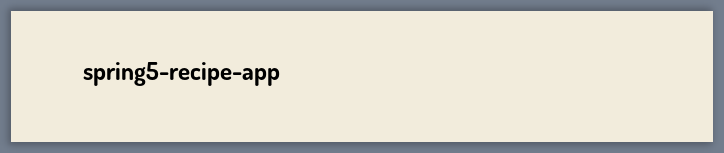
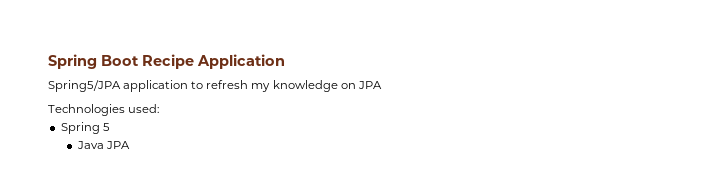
[83,62,280,86] spring5-recipe-app -> [48,54,285,69] [48,80,382,92] [48,104,160,116] [60,122,110,134] [76,141,130,149] Spring Boot Recipe Application // Spring5/JPA application to refresh my knowledge on JPA // Technologies used: // Spring 5 // Java JPA

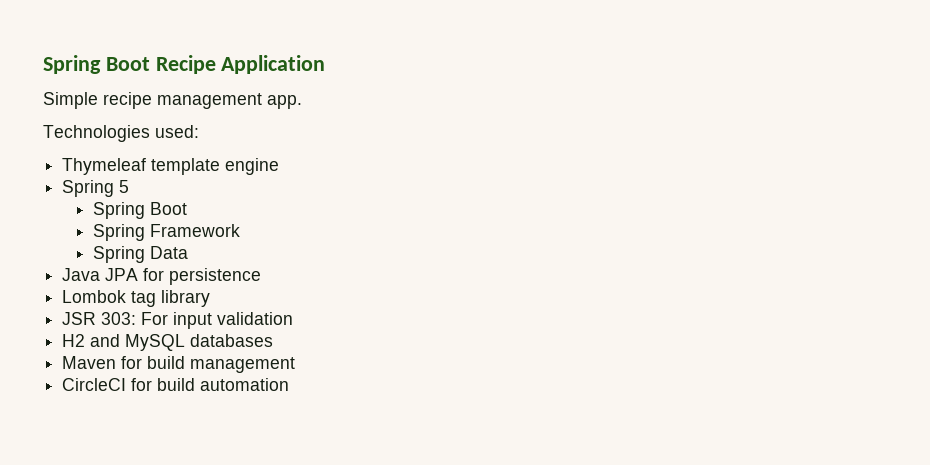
[48,80,382,92] Spring5/JPA application to refresh my knowledge on JPA -> [43,92,302,109] Simple recipe management app.
(160, 108) none -> [62,158,280,175] // Thymeleaf template engine
[76,141,130,149] Java JPA -> [93,202,188,219] [93,224,241,241] [93,246,189,263] [62,268,262,285] [62,290,211,307] [62,312,294,329] [62,334,274,351] [62,356,296,373] [62,378,290,391] Spring Boot // Spring Framework // Spring Data // Java JPA for persistence // Lombok tag library // JSR 303: For input validation // H2 and MySQL databases // Maven for build management // CircleCI for build automation

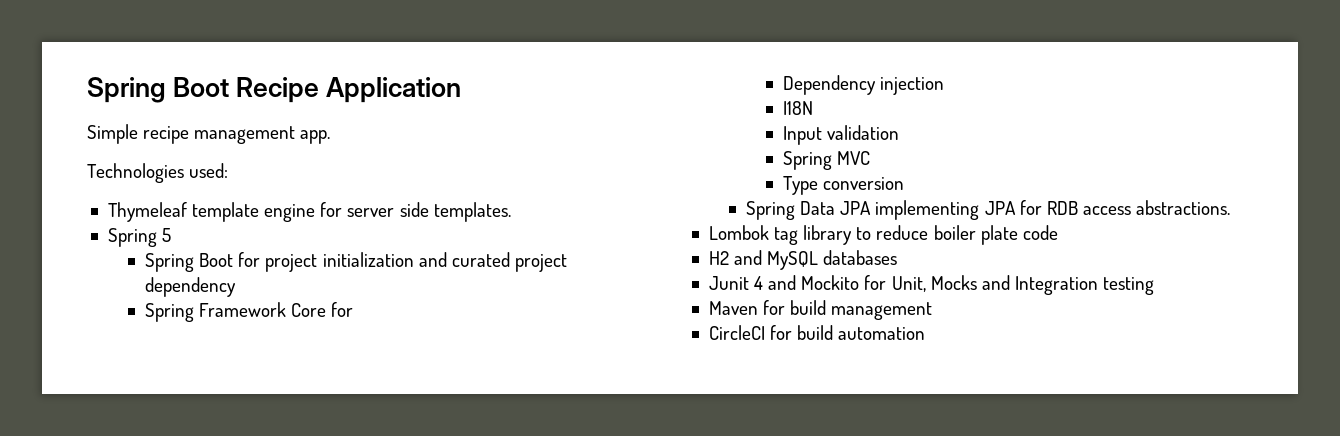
(280, 166) none -> [320,202,511,222] for server side templates.
[93,224,241,241] [93,246,189,263] [62,268,262,285] [62,290,211,307] [62,312,294,329] [62,334,274,351] // Spring Framework // Spring Data // Java JPA for persistence // Lombok tag library // JSR 303: For input validation // H2 and MySQL databases -> [238,252,567,272] [145,277,237,297] [145,302,354,322] [783,75,945,95] [783,101,814,115] [783,125,900,145] [783,151,871,170] [783,176,905,195] [746,200,1231,220] [708,225,1058,245] [708,250,898,270] [708,275,1155,295] for project initialization and curated project dependency // Spring Framework Core for // Dependency injection // I18N // Input validation // Spring MVC // Type conversion // Spring Data JPA implementing JPA for RDB access abstractions. // Lombok tag library to reduce boiler plate code // H2 and MySQL databases // Junit 4 and Mockito for Unit, Mocks and Integration testing

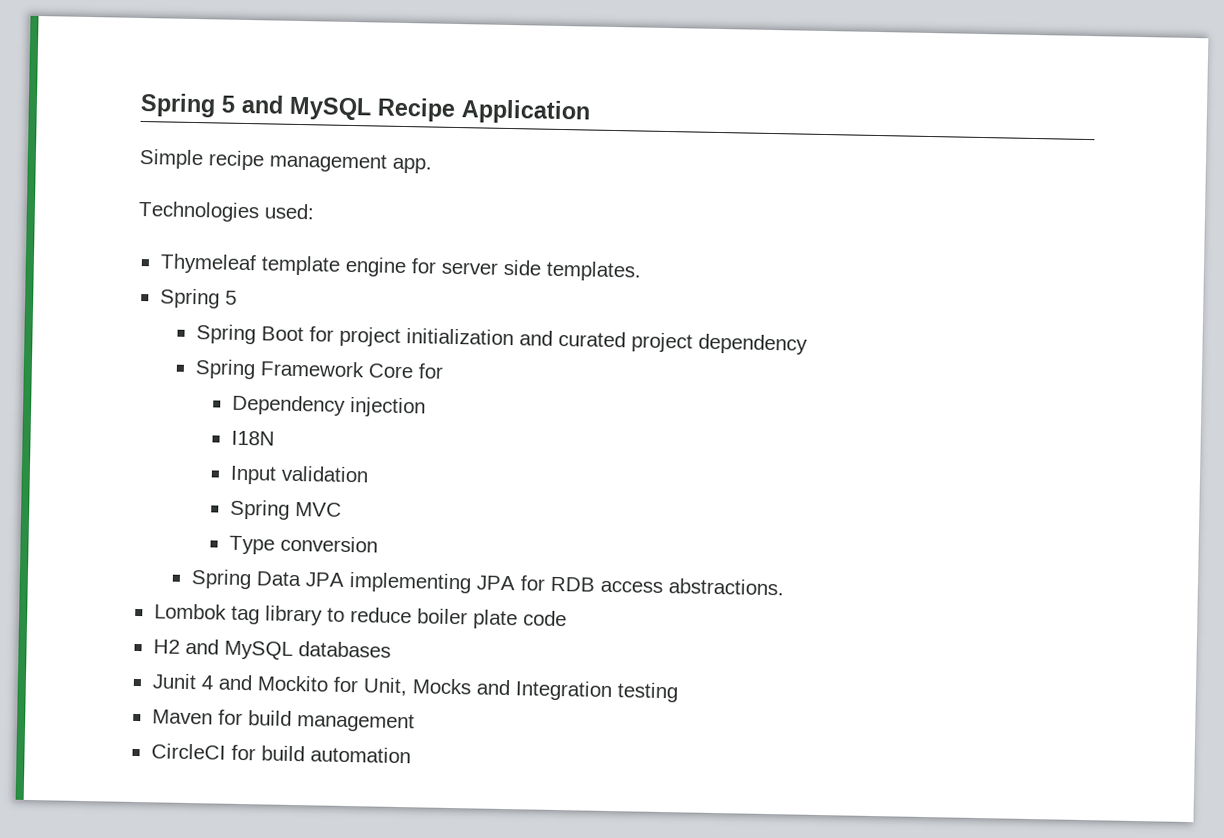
[87,77,230,103] Spring Boot -> [140,92,372,121] Spring 5 and MySQL

